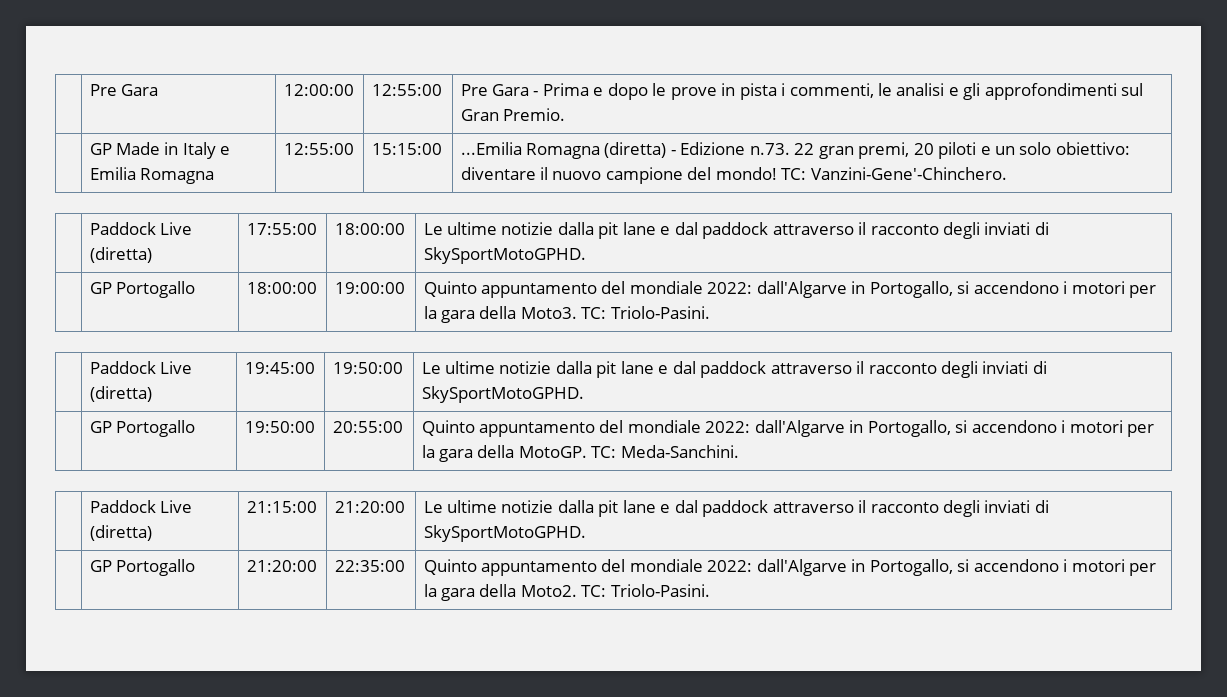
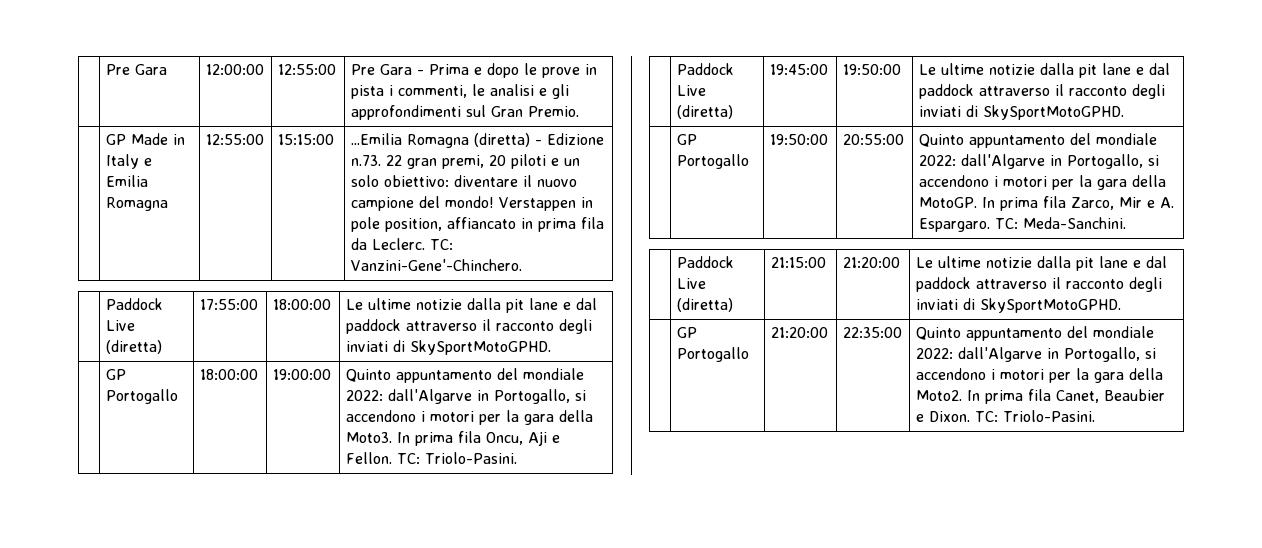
(777, 173) none -> [498,197,593,211] [350,217,604,232] [350,238,425,250] Verstappen in pole position, affiancato in prima fila da Leclerc.
(577, 313) none -> [396,431,560,446] [345,452,392,464] In prima fila Oncu, Aji e Fellon.
(587, 452) none -> [981,196,1174,211] [918,218,990,232] In prima fila Zarco, Mir e A. Espargaro.
(577, 591) none -> [966,389,1165,404] [915,411,970,422] In prima fila Canet, Beaubier e Dixon.

